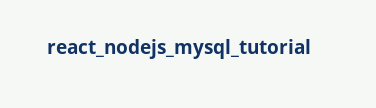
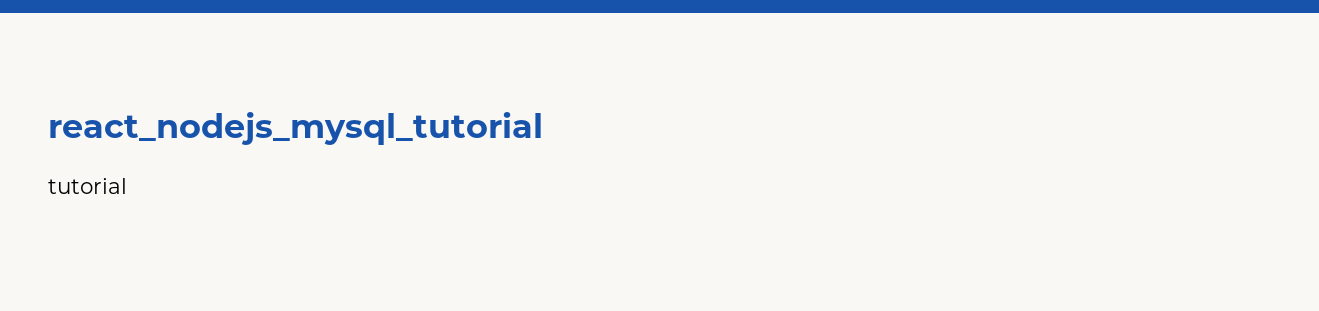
(311, 49) none -> [48,178,127,194] // tutorial

